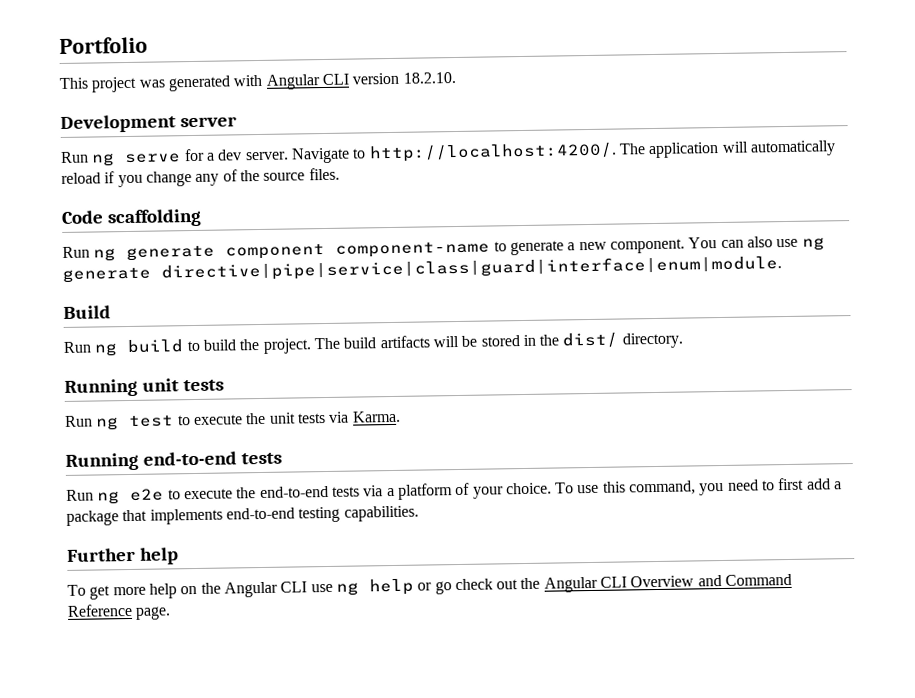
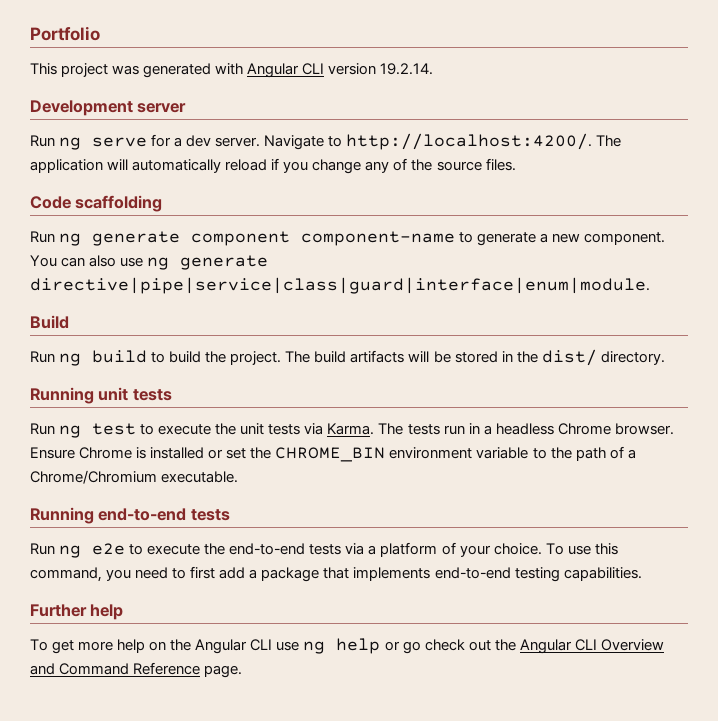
[402,71,456,84] 18.2.10. -> [380,63,434,75] 19.2.14.
(401, 416) none -> [378,423,674,435] [30,446,636,462] [30,470,239,484] The tests run in a headless Chrome browser. Ensure Chrome is installed or set the CHROME_BIN environment variable to the path of a Chrome/Chromium executable.

